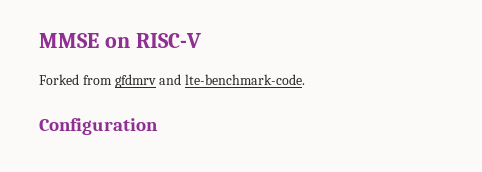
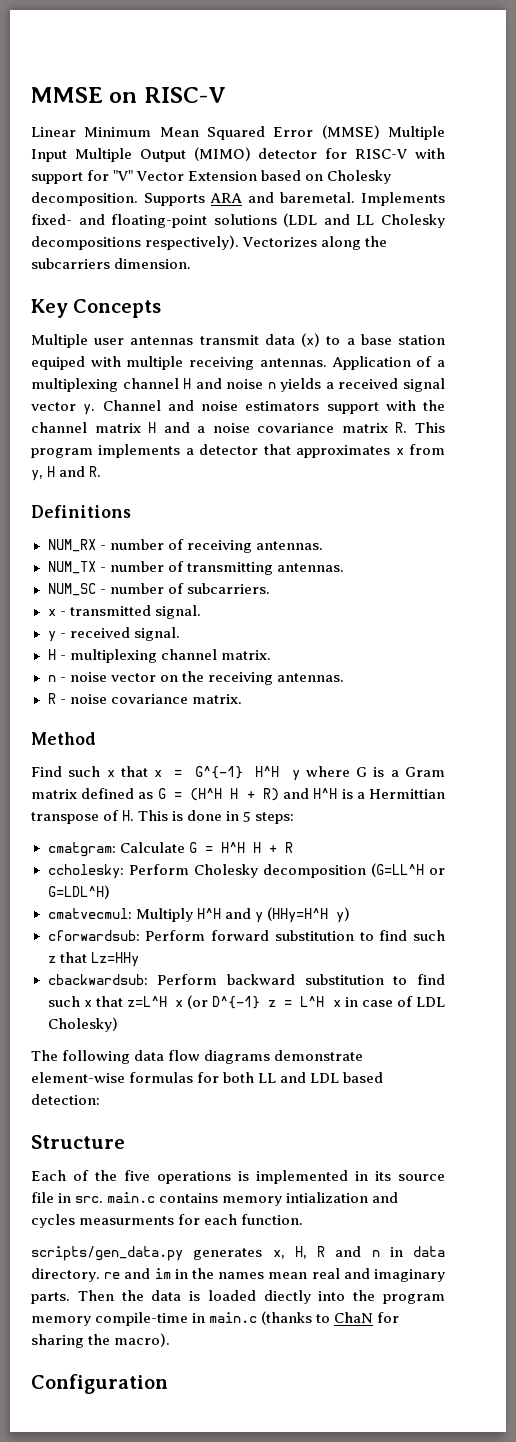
[39,74,306,88] Forked from gfdmrv and lte-benchmark-code. -> [31,125,446,140] [31,147,446,162] [31,170,392,184] [31,192,445,206] [31,213,445,228] [31,235,388,250] [31,258,192,269] [31,299,162,318] [31,333,446,348] [31,356,446,370] [31,378,445,392] [31,400,445,415] [31,422,445,433] [31,444,446,458] [31,466,102,481] [31,505,131,518] [47,539,323,553] [47,561,344,575] [47,583,270,596] [47,605,201,619] [47,627,180,642] [47,649,271,663] [47,671,344,685] [47,693,242,704] [31,732,96,745] [31,766,445,781] [31,788,446,801] [31,810,295,824] [47,842,293,857] [47,863,445,879] [47,885,110,899] [47,907,350,923] [47,930,445,941] [47,952,139,967] [47,974,445,985] [47,995,445,1009] [47,1017,118,1032] [31,1050,364,1064] [31,1072,384,1083] [31,1094,100,1105] [31,1135,125,1149] [31,1170,445,1184] [31,1192,399,1206] [31,1214,304,1228] [31,1246,445,1261] [31,1268,445,1282] [31,1290,445,1304] [31,1311,400,1326] [31,1333,171,1348] Linear Minimum Mean Squared Error (MMSE) Multiple Input Multiple Output (MIMO) detector for RISC-V with support for "V" Vector Extension based on Cholesky decomposition. Supports ARA and baremetal. Implements fixed- and floating-point solutions (LDL and LL Cholesky decompositions respectively). Vectorizes along the subcarriers dimension. // Key Concepts // Multiple user antennas transmit data (x) to a base station equiped with multiple receiving antennas. Application of a multiplexing channel H and noise n yields a received signal vector y. Channel and noise estimators support with the channel matrix H and a noise covariance matrix R. This program implements a detector that approximates x from y, H and R. // Definitions // NUM_RX - number of receiving antennas. // NUM_TX - number of transmitting antennas. // NUM_SC - number of subcarriers. // x - transmitted signal. // y - received signal. // H - multiplexing channel matrix. // n - noise vector on the receiving antennas. // R - noise covariance matrix. // Method // Find such x that x = G^{-1} H^H y where G is a Gram matrix defined as G = (H^H H + R) and H^H is a Hermittian transpose of H. This is done in 5 steps: // cmatgram: Calculate G = H^H H + R // ccholesky: Perform Cholesky decomposition (G=LL^H or G=LDL^H) // cmatvecmul: Multiply H^H and y (HHy=H^H y) // cforwardsub: Perform forward substitution to find such z that Lz=HHy // cbackwardsub: Perform backward substitution to find such x that z=L^H x (or D^{-1} z = L^H x in case of LDL Cholesky) // The following data flow diagrams demonstrate element-wise formulas for both LL and LDL based detection: // Structure // Each of the five operations is implemented in its source file in src. main.c contains memory intialization and cycles measurments for each function. // scripts/gen_data.py generates x, H, R and n in data directory. re and im in the names mean real and imaginary parts. Then the data is loaded diectly into the program memory compile-time in main.c (thanks to ChaN for sharing the macro).

